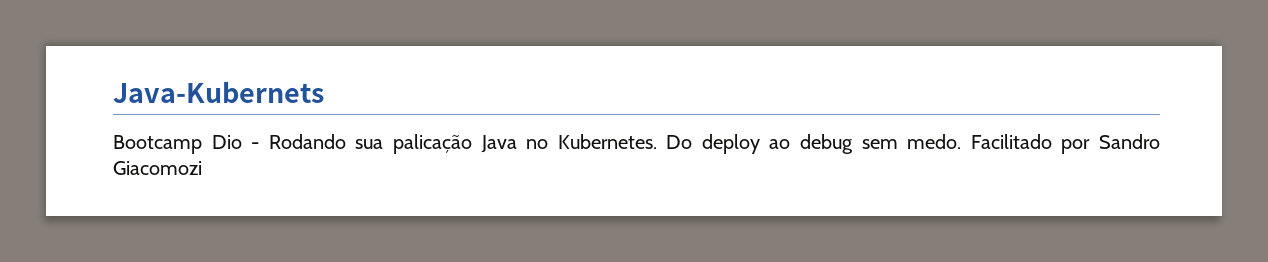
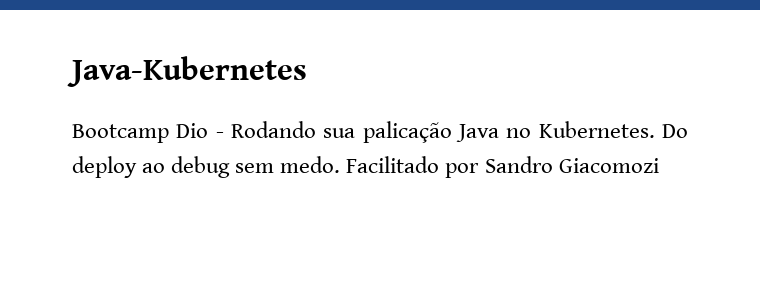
[113,81,324,103] Java-Kubernets -> [67,56,307,87] Java-Kubernetes

